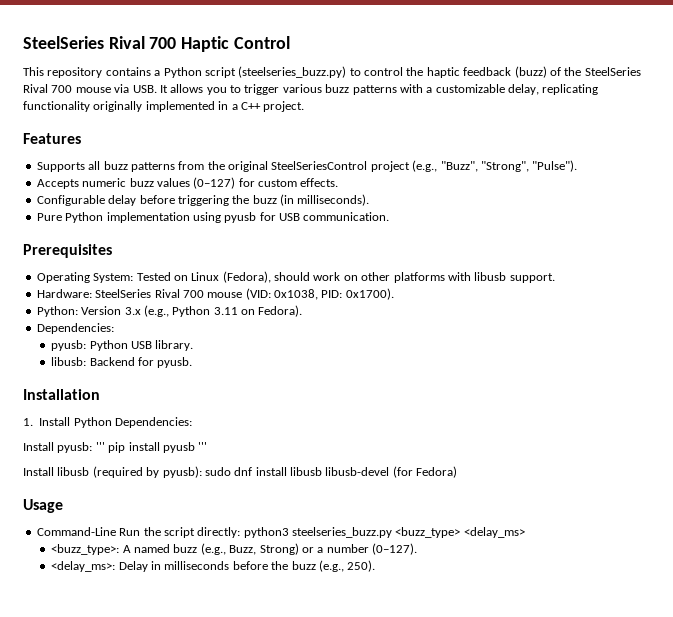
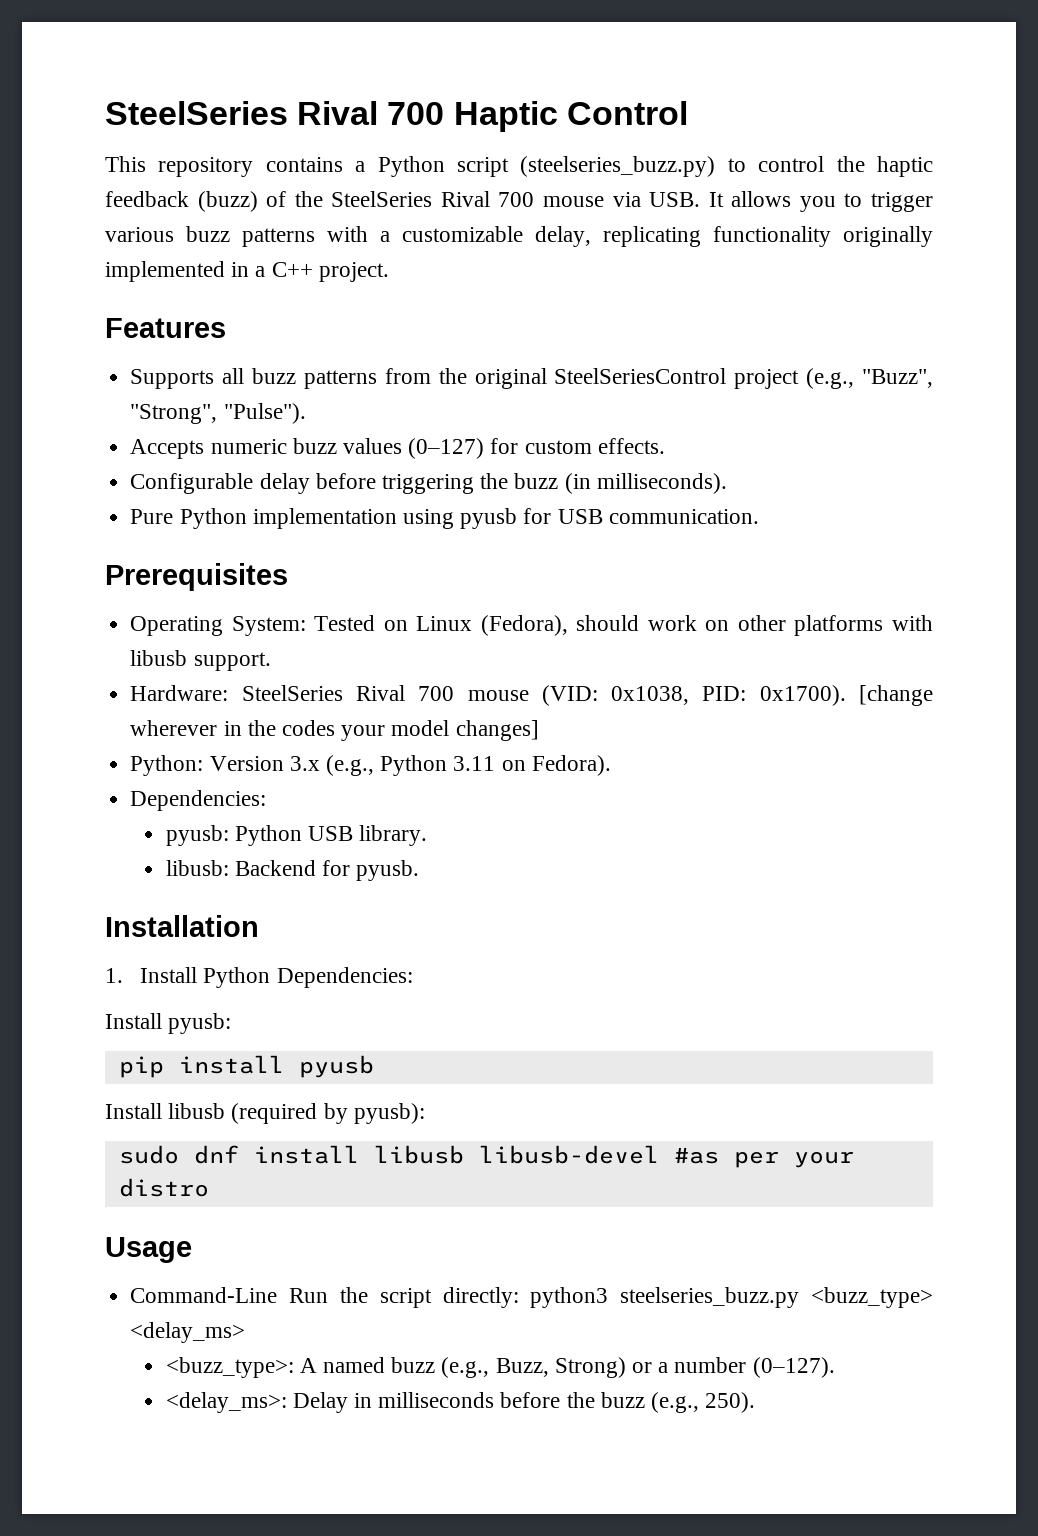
(394, 294) none -> [858,685,933,706] [130,720,539,741] [change wherever in the codes your model changes]
[95,442,105,451] ''' -> (232, 1023) //
[198,442,208,451] ''' -> (374, 1066) none
(202, 472) none -> (425, 1113) //
[392,466,458,478] (for Fedora) -> [673,1147,854,1168] [118,1178,209,1197] #as per your distro

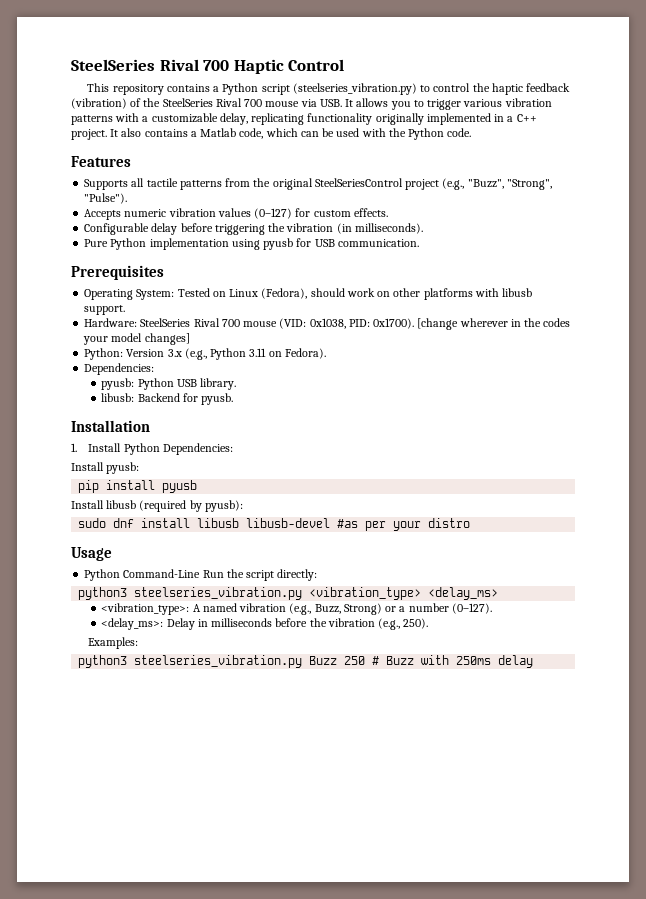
[520,156,716,177] (steelseries_buzz.py) -> [292,83,417,95] (steelseries_vibration.py)
[197,191,258,212] (buzz) -> [71,98,127,109] (vibration)
[186,226,230,242] buzz -> [504,98,552,107] vibration
(389, 272) none -> [110,128,472,140] It also contains a Matlab code, which can be used with the Python code.
[252,368,297,384] buzz -> [146,178,178,187] tactile
[292,438,337,454] buzz -> [168,208,216,217] vibration
[514,473,559,489] buzz -> [286,223,334,232] vibration
(192, 1250) none -> [84,569,121,581] Python
[530,1287,933,1308] python3 steelseries_buzz.py <buzz_type> -> [78,587,422,600] // python3 steelseries_vibration.py <vibration_type>
[165,1357,294,1378] <buzz_type>: -> [101,603,190,615] <vibration_type>:
[391,1357,436,1373] buzz -> [239,603,287,612] vibration
[600,1392,645,1408] buzz -> [327,618,375,627] vibration
(756, 1402) none -> [88,637,139,649] [78,655,534,668] // Examples: // python3 steelseries_vibration.py Buzz 250 # Buzz with 250ms delay

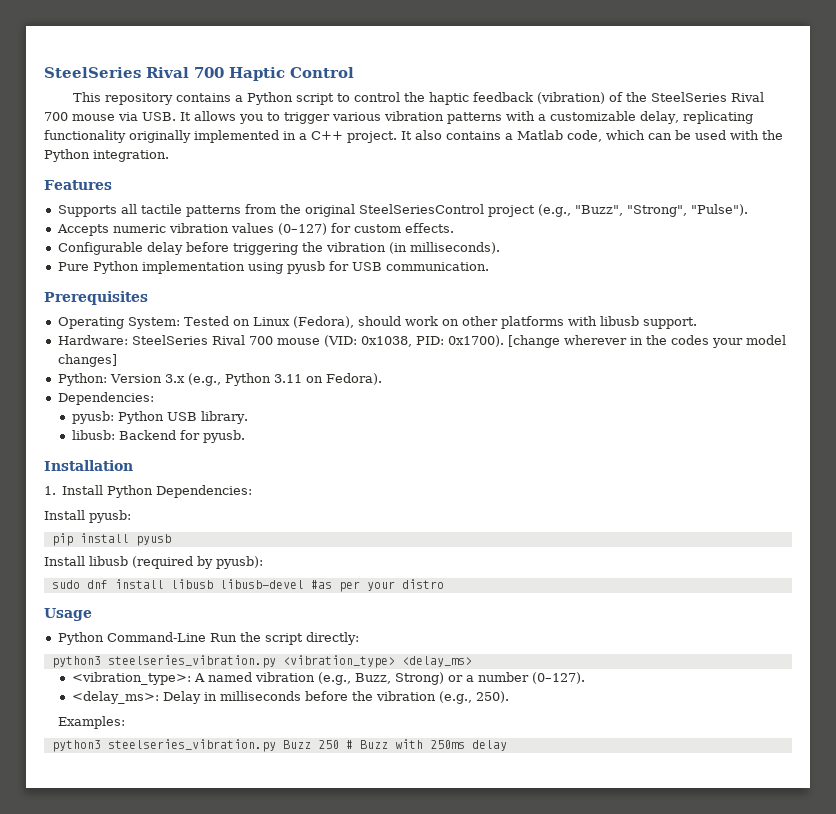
[292,83,417,95] (steelseries_vibration.py) -> (335, 99) none
[447,128,472,137] code. -> [93,150,169,162] integration.

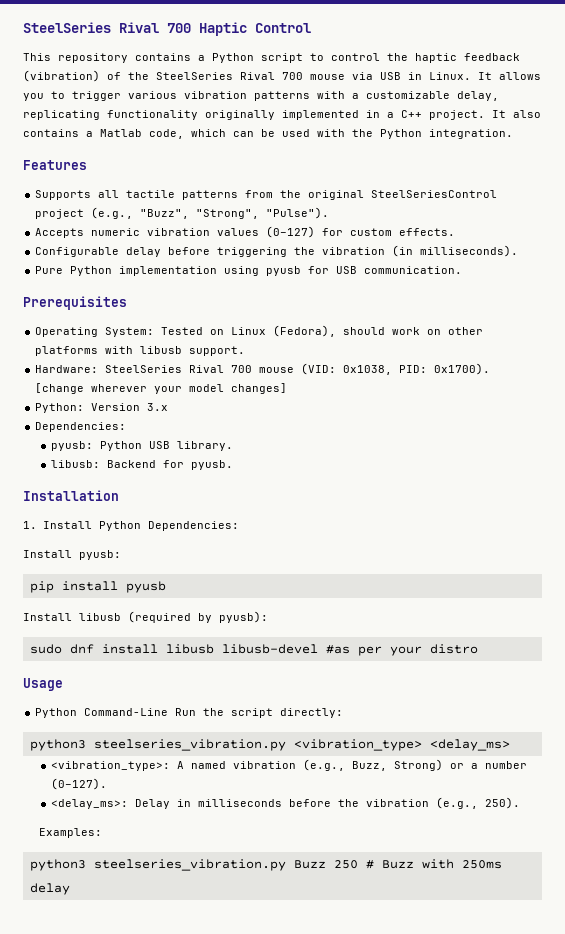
[142,112,176,121] USB. -> [380,72,471,80] USB in Linux.
[629,335,709,345] in the codes -> (148, 388) none
[187,373,382,386] (e.g., Python 3.11 on Fedora). -> (169, 407) none

